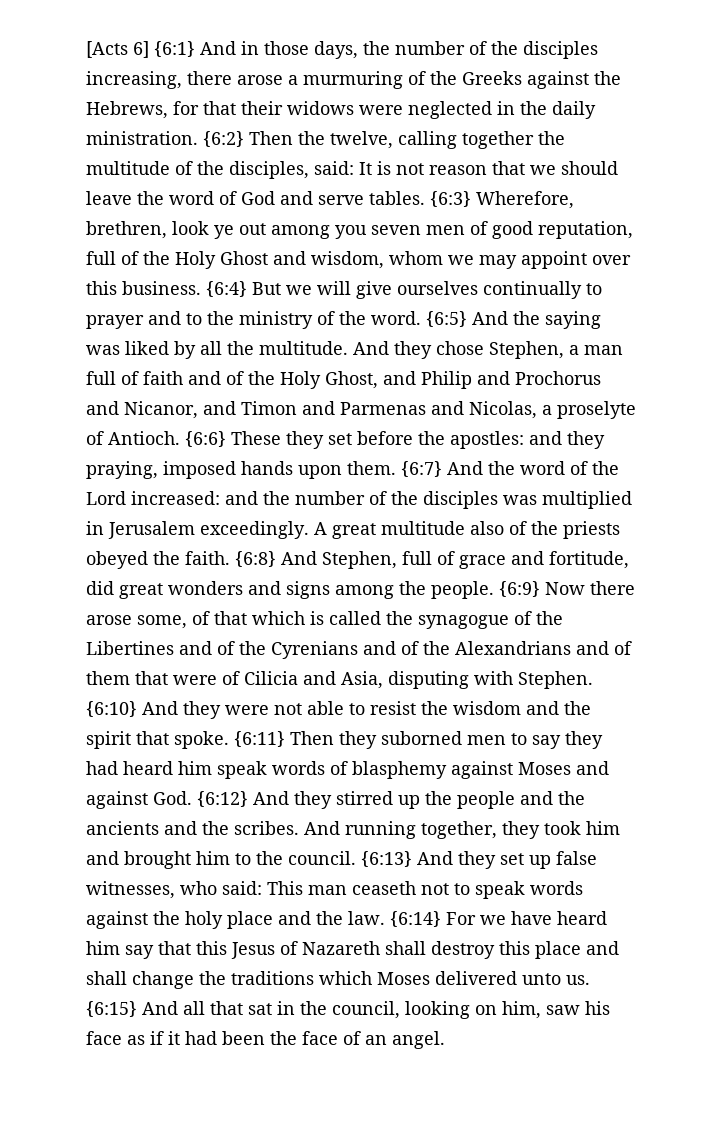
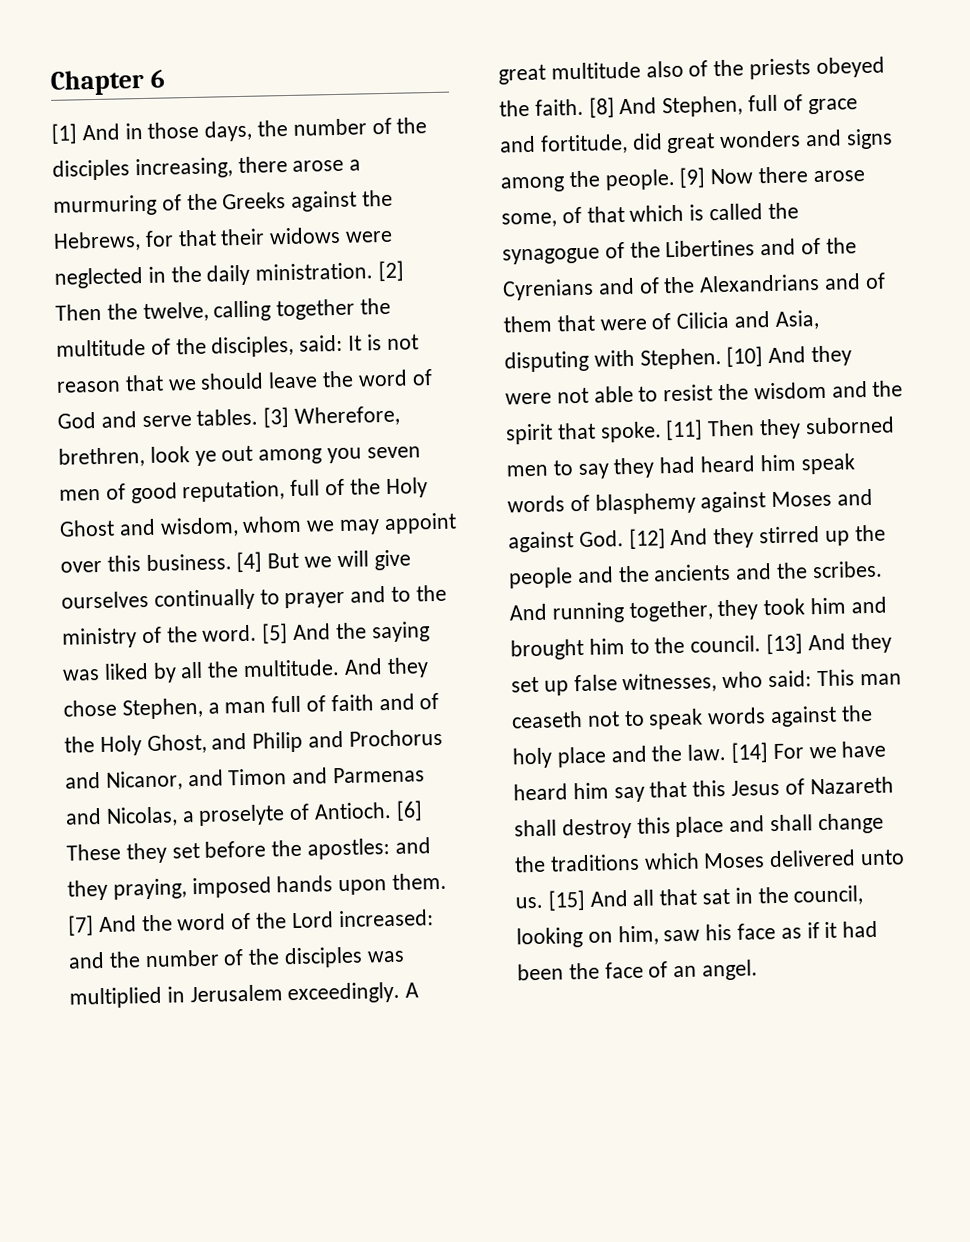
[86,41,195,58] [Acts 6] {6:1} -> [50,68,166,96] [51,123,77,144] Chapter 6 // [1]
[203,131,244,147] {6:2} -> [378,260,405,282] [2]
[430,191,471,207] {6:3} -> [263,407,290,428] [3]
[206,281,247,297] {6:4} -> [236,551,263,573] [4]
[426,311,467,327] {6:5} -> [262,623,289,644] [5]
[185,431,226,447] {6:6} -> [395,800,423,821] [6]
[401,461,442,477] {6:7} -> [68,915,94,936] [7]
[235,551,276,567] {6:8} -> [588,97,615,118] [8]
[499,581,540,597] {6:9} -> [679,167,707,188] [9]
[86,701,137,717] {6:10} -> [726,346,764,367] [10]
[234,731,285,747] {6:11} -> [665,419,704,441] [11]
[197,791,248,807] {6:12} -> [628,528,666,550] [12]
[361,851,412,867] {6:13} -> [766,633,804,655] [13]
[390,911,441,927] {6:14} -> [731,742,769,763] [14]
[86,1001,137,1017] {6:15} -> [547,889,586,911] [15]

